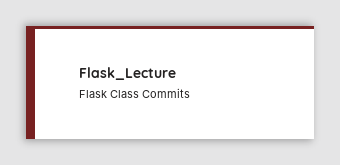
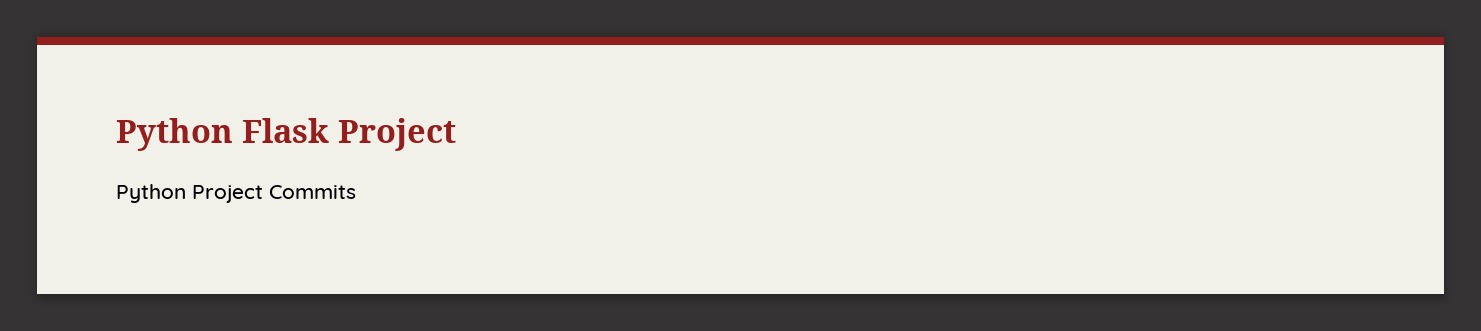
[79,67,176,80] [79,90,139,98] Flask_Lecture // Flask Class -> [116,118,456,151] [116,184,263,203] Python Flask Project // Python Project

